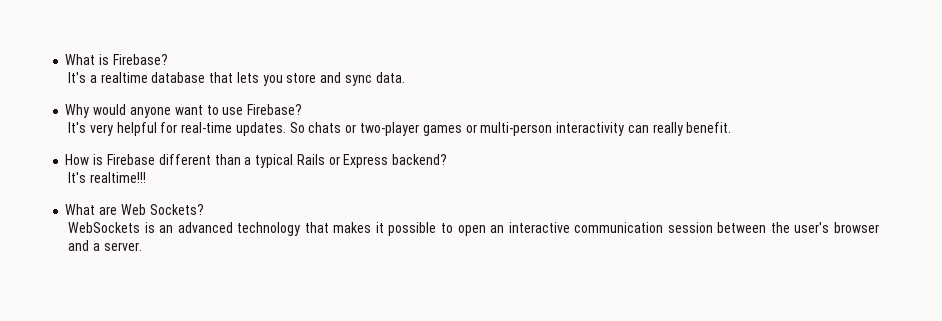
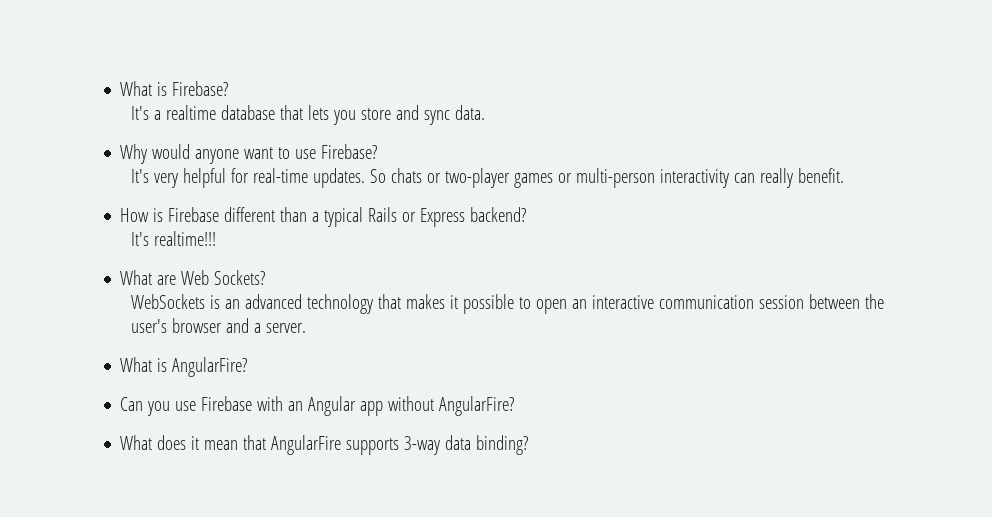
(142, 246) none -> [120,357,248,377] [120,396,515,416] [120,435,529,455] // What is AngularFire? // Can you use Firebase with an Angular app without AngularFire? // What does it mean that AngularFire supports 3-way data binding?

